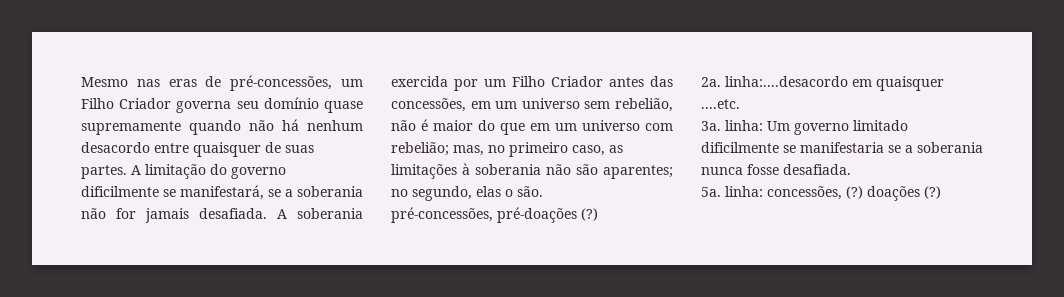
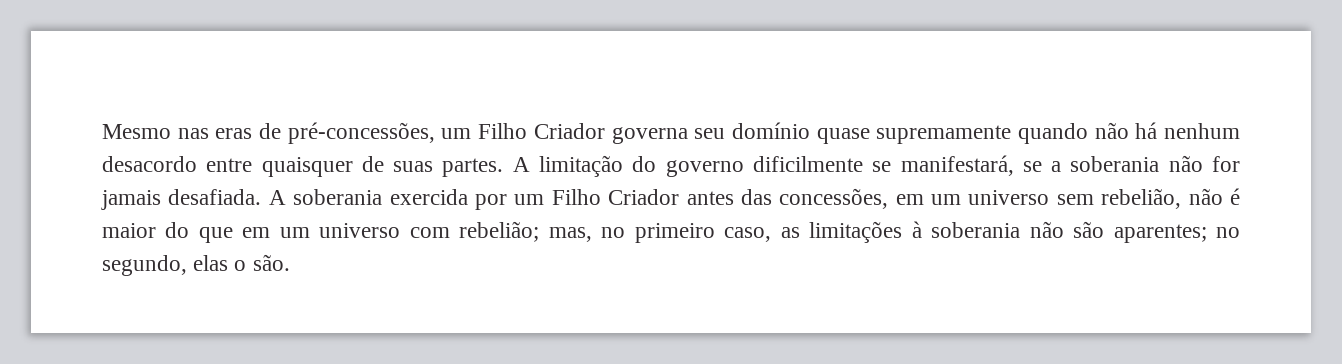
[391,207,598,223] [701,76,944,91] [701,99,740,109] [701,120,908,135] [701,142,983,153] [701,164,851,175] [701,186,941,201] // pré-concessões, pré-doações (?) // 2a. linha:....desacordo em quaisquer ....etc. // 3a. linha: Um governo limitado dificilmente se manifestaria se a soberania nunca fosse desafiada. // 5a. linha: concessões, (?) doações (?) -> (290, 262) none

